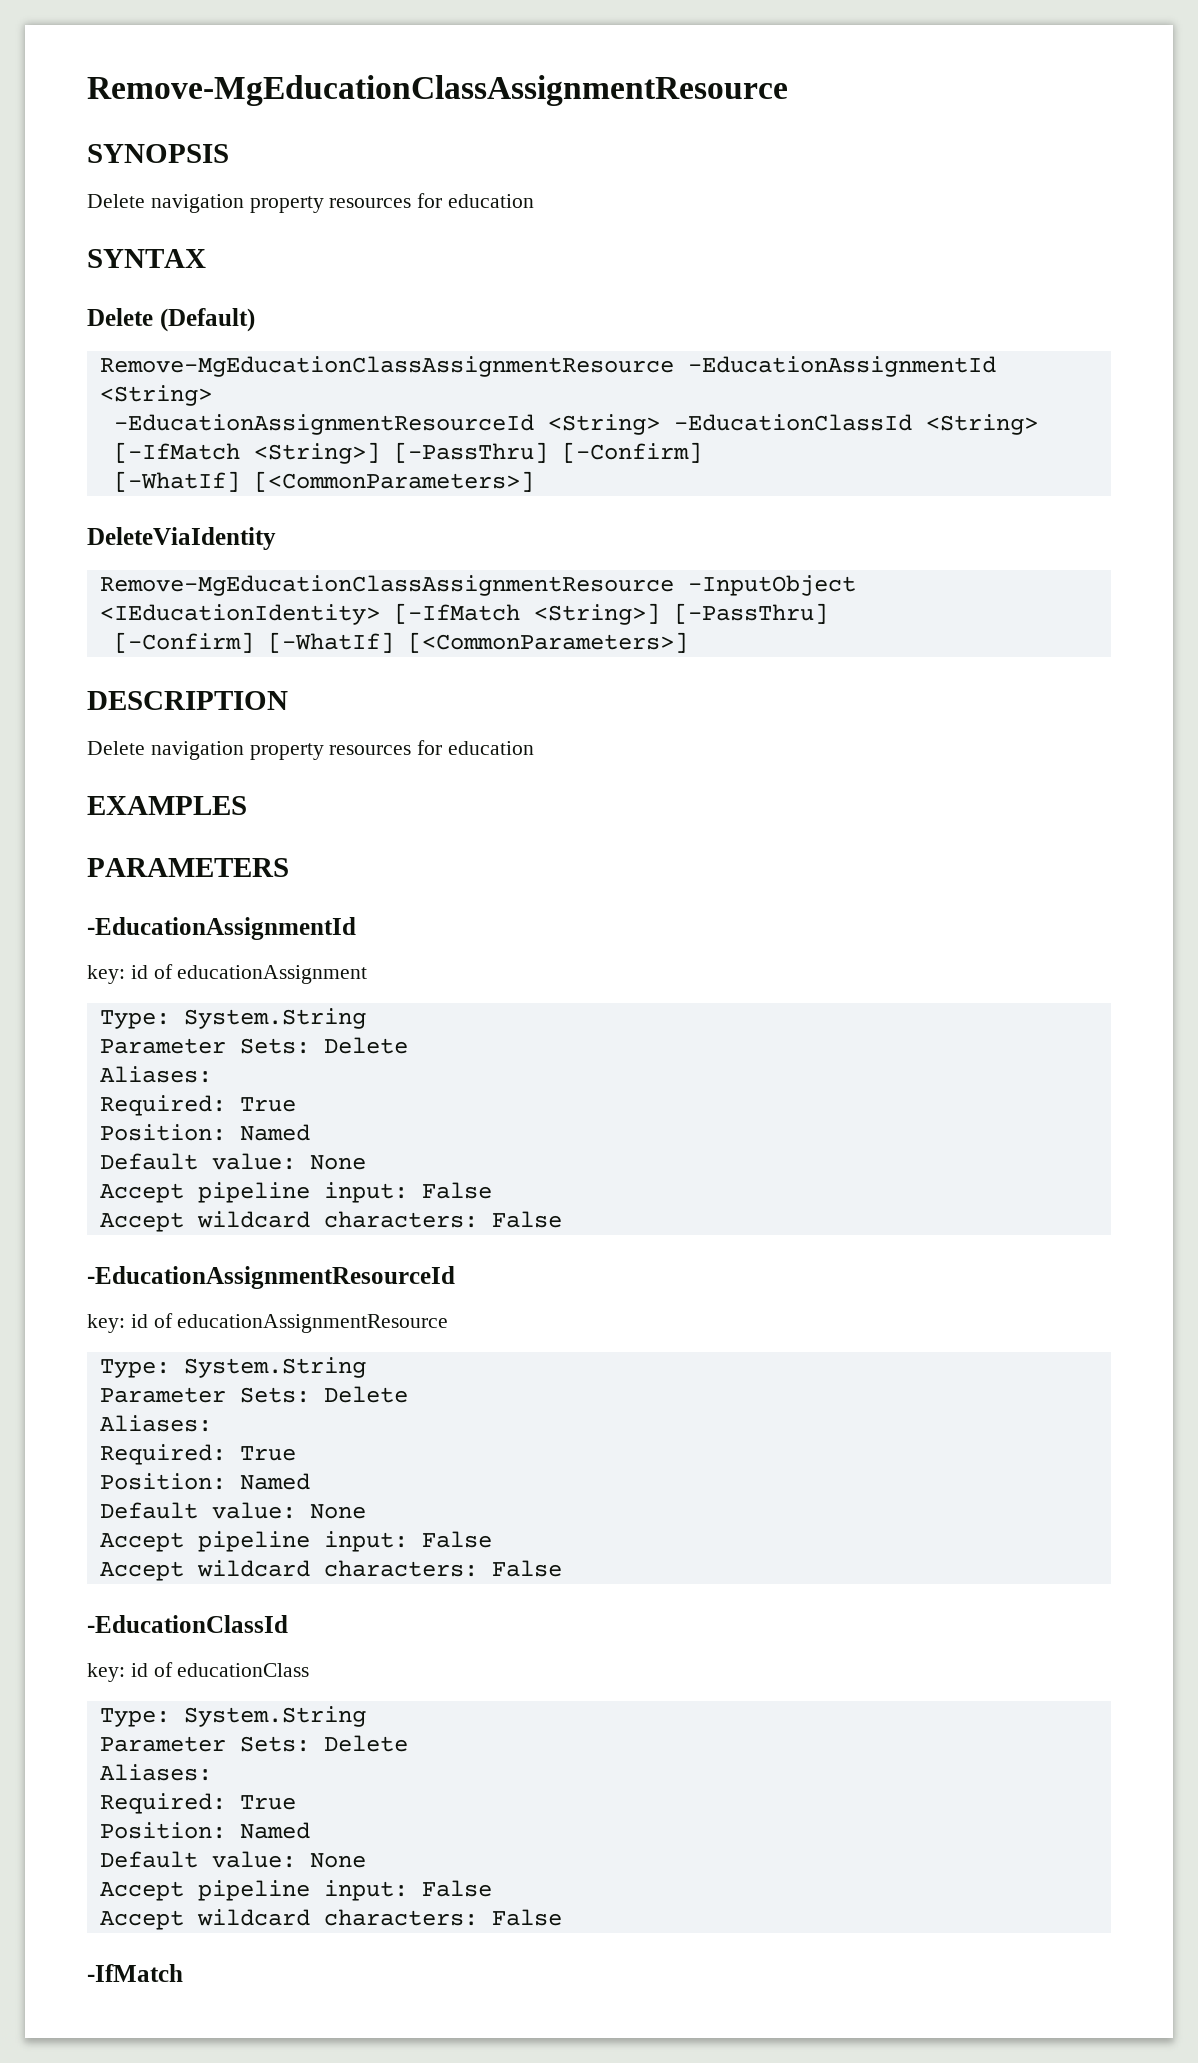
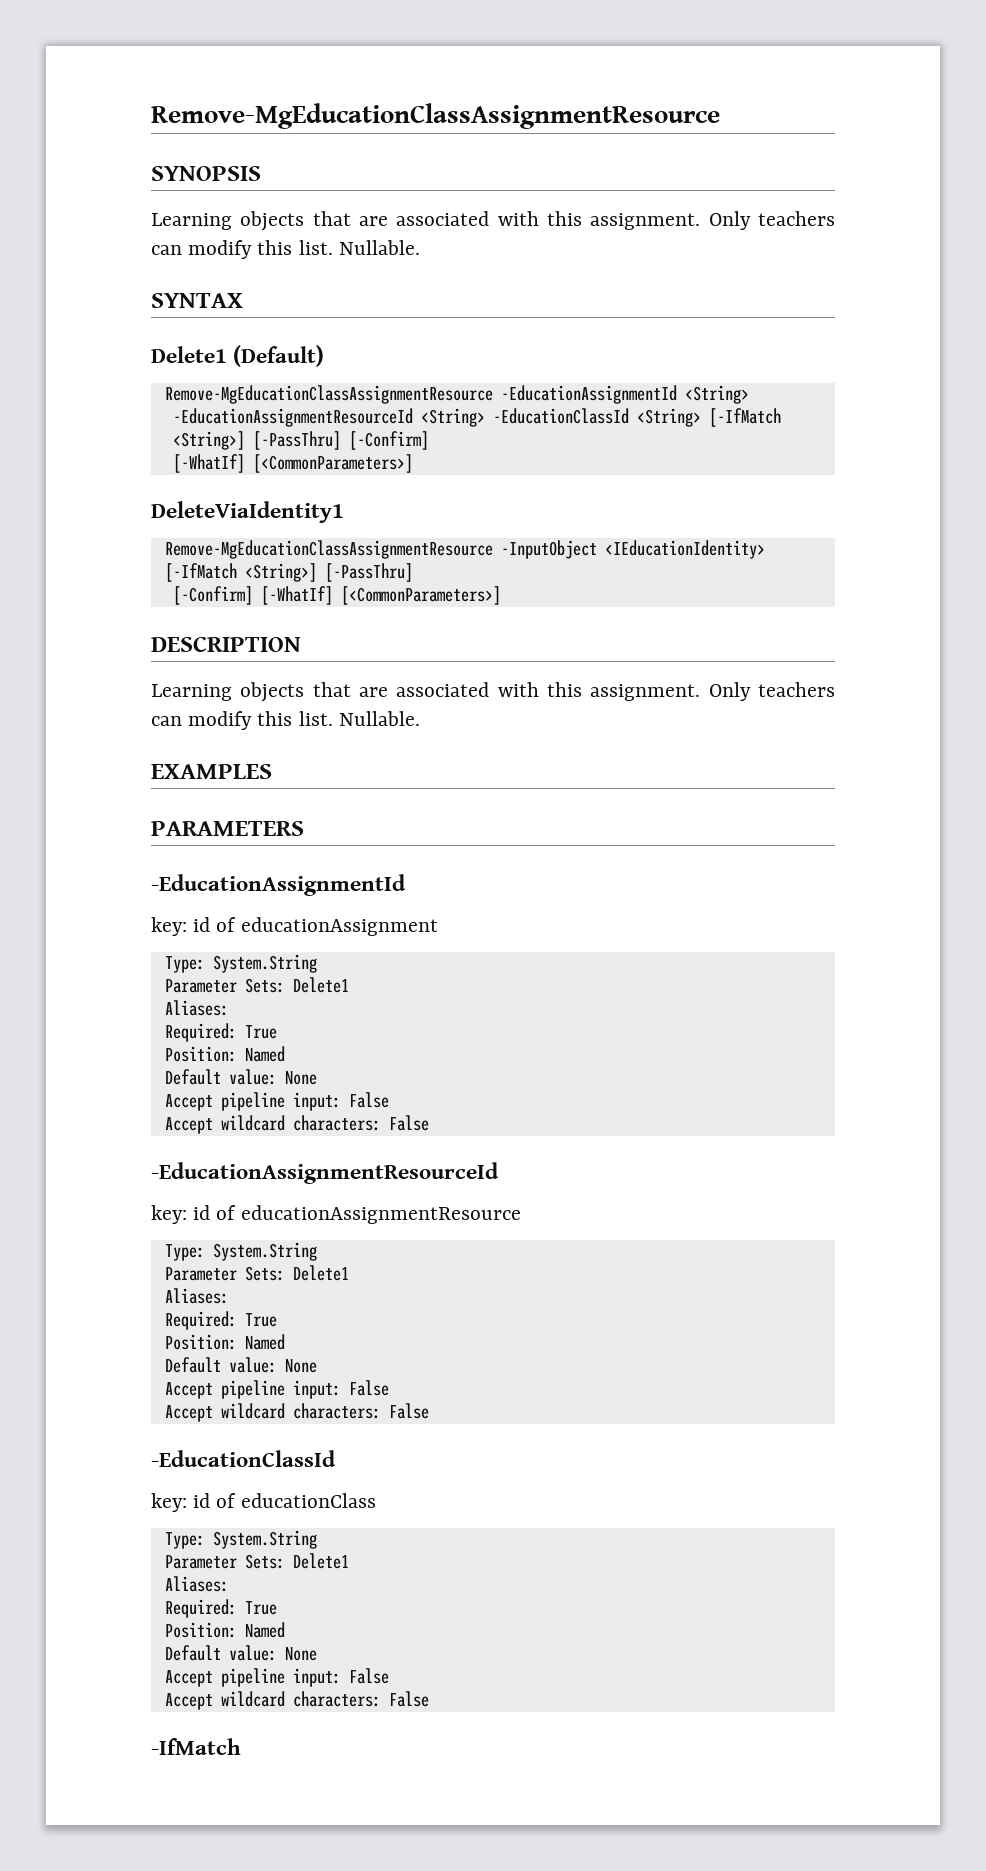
[87,193,535,213] Delete navigation property resources for education -> [151,211,835,231] [151,240,420,259] Learning objects that are associated with this assignment. Only teachers can modify this list. Nullable.
[87,308,153,326] Delete -> [151,346,227,363] Delete1
[87,527,276,550] DeleteViaIdentity -> [151,501,344,523] DeleteViaIdentity1
[87,740,535,760] Delete navigation property resources for education -> [151,682,835,702] [151,711,420,730] Learning objects that are associated with this assignment. Only teachers can modify this list. Nullable.
[323,1037,408,1054] Delete -> [292,977,349,993] Delete1
[323,1386,408,1403] Delete -> [292,1265,349,1281] Delete1
[323,1735,408,1752] Delete -> [292,1553,349,1569] Delete1

